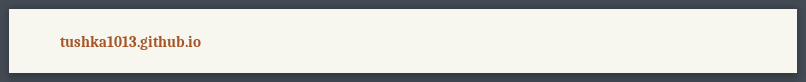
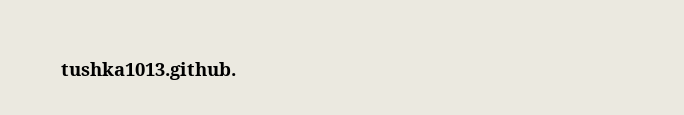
[60,35,201,50] tushka1013.github.io -> [61,62,236,80] tushka1013.github.

